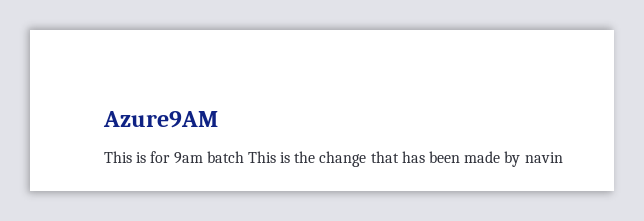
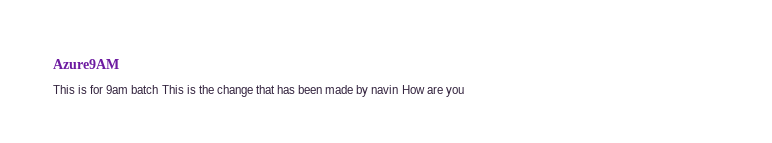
(563, 157) none -> [401,85,464,97] How are you

